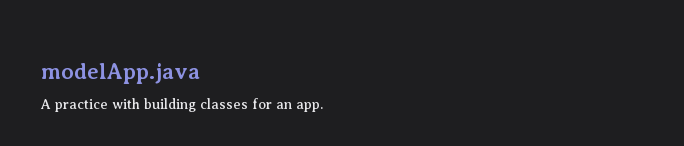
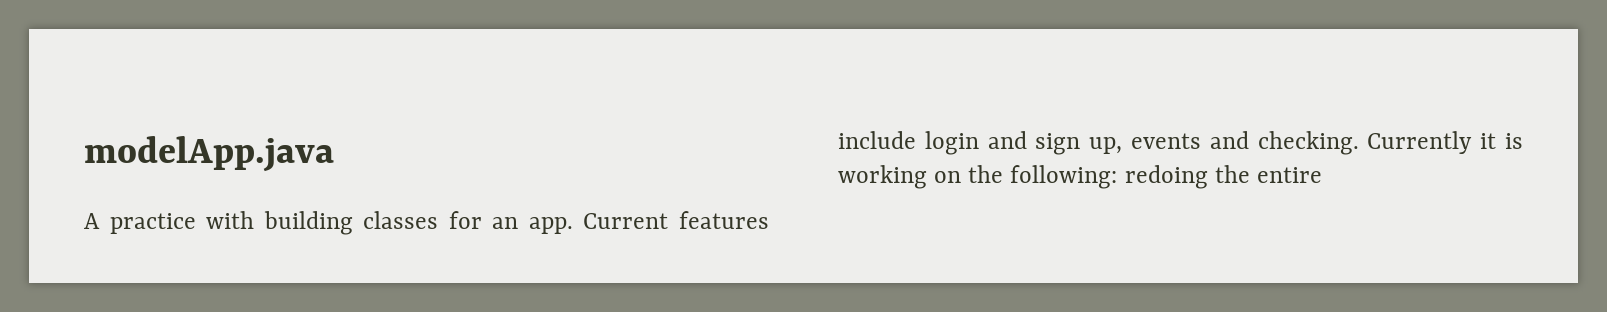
(323, 107) none -> [583,211,769,229] [838,131,1523,155] [838,165,1322,189] Current features include login and sign up, events and checking. Currently it is working on the following: redoing the entire

